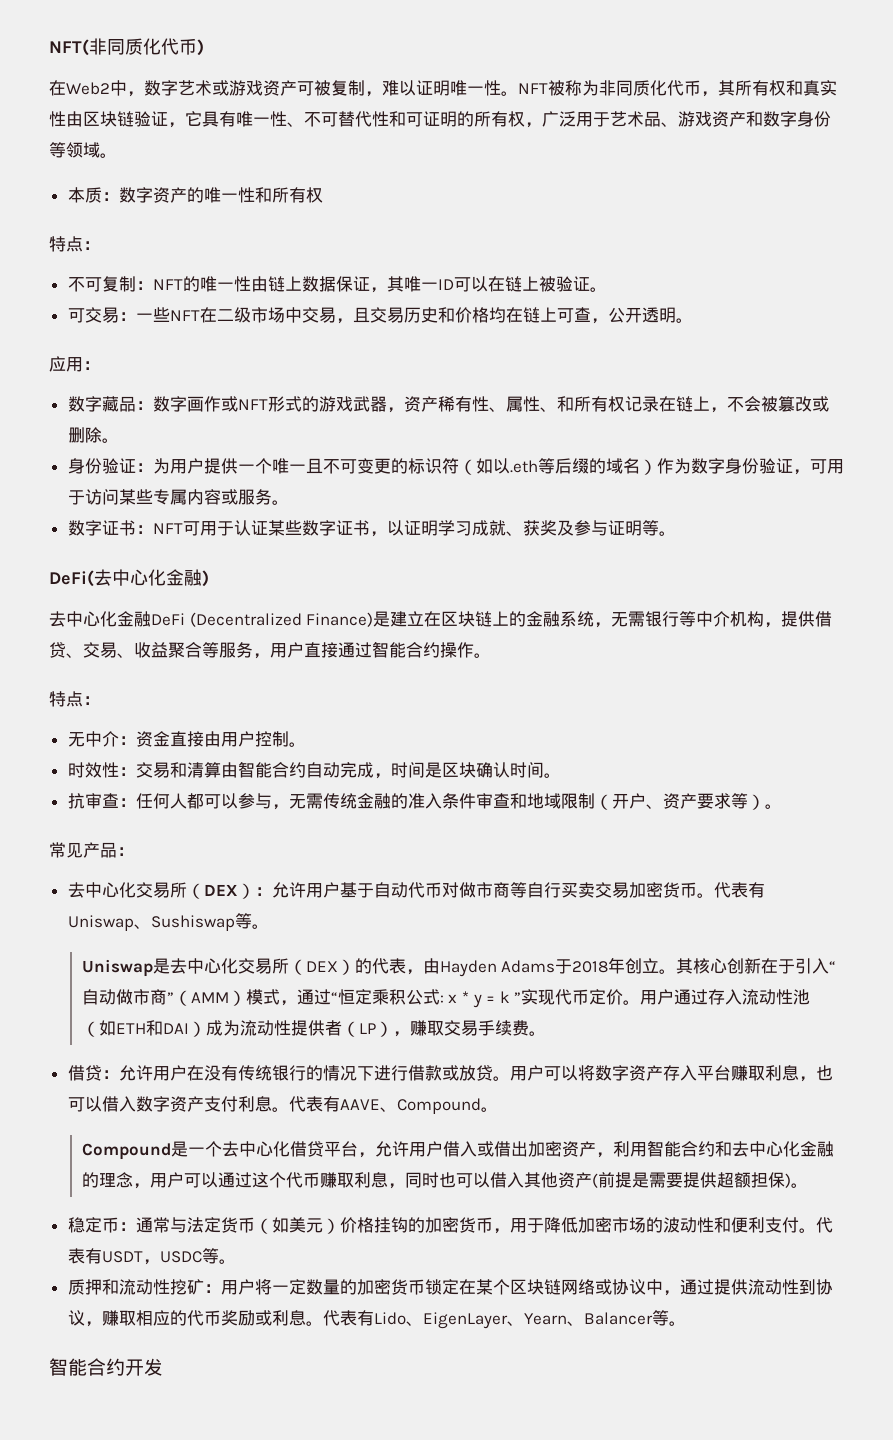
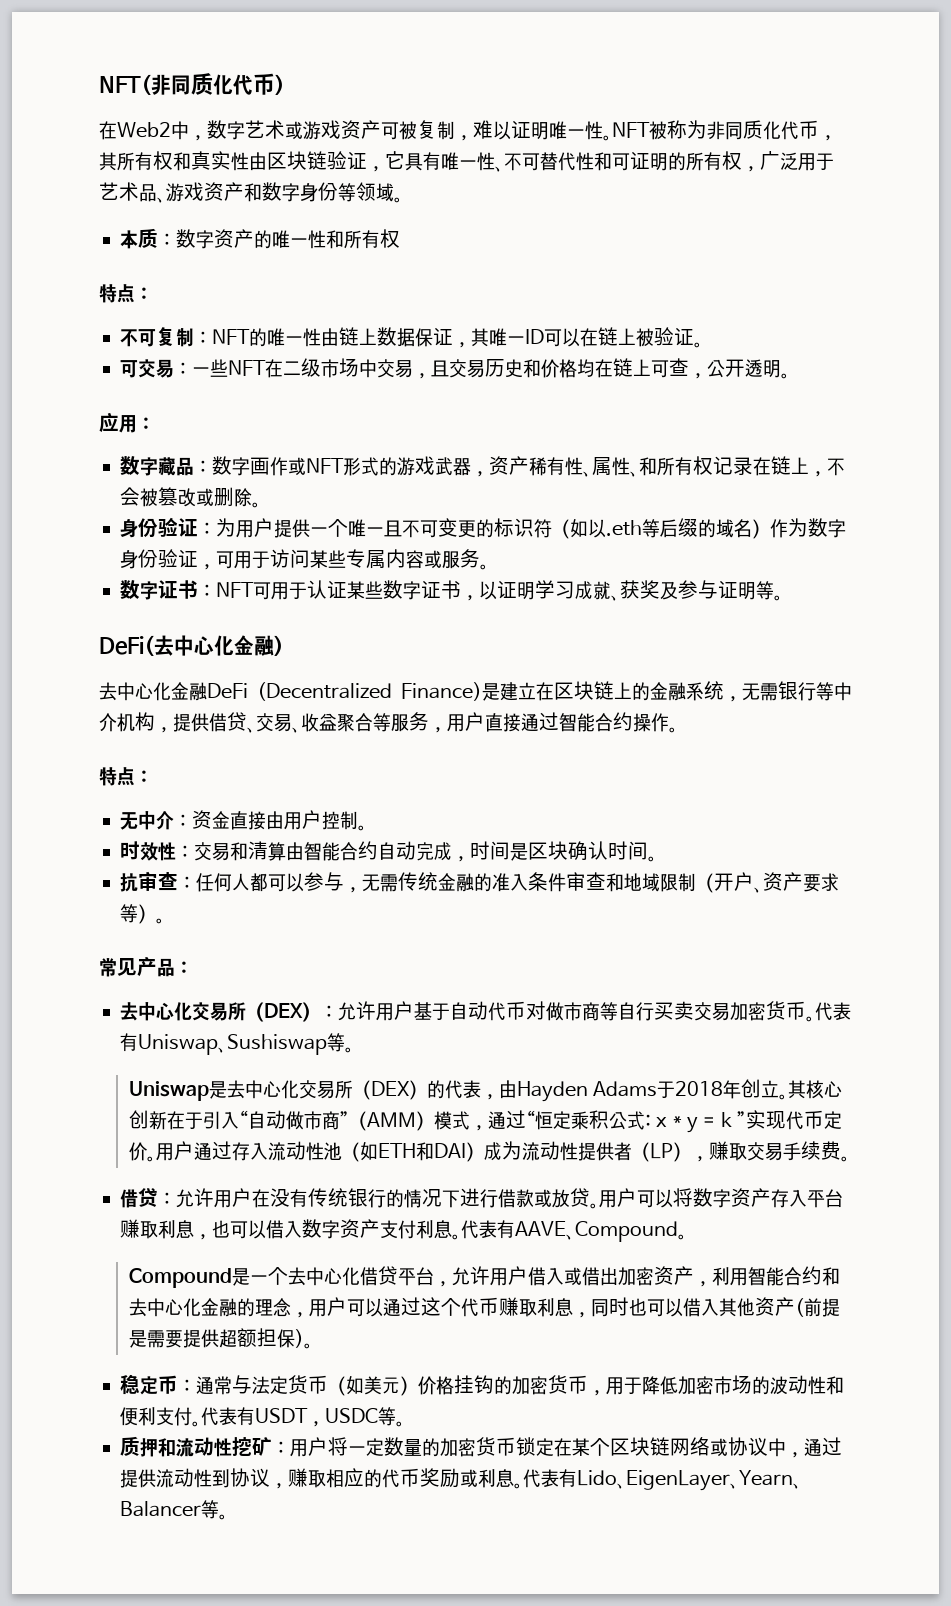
[49,1358,163,1376] // 智能合约开发 -> (229, 1517) none

